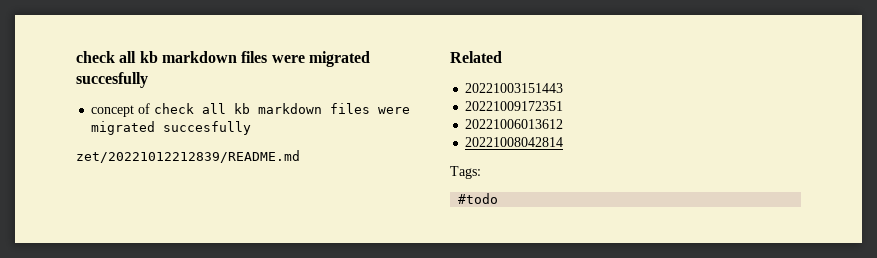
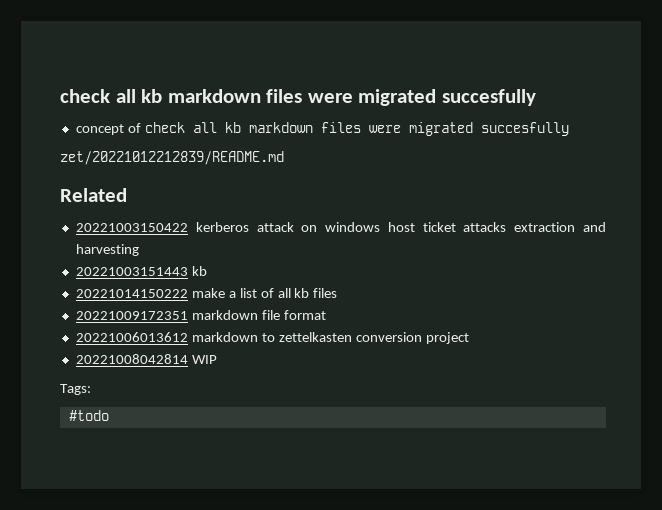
[465,83,564,93] [465,101,564,111] [465,119,564,129] 20221003151443 // 20221009172351 // 20221006013612 -> [75,222,606,232] [75,244,139,256] [75,266,207,276] [75,288,338,298] [75,310,326,320] [75,332,469,344] 20221003150422 kerberos attack on windows host ticket attacks extraction and harvesting // 20221003151443 kb // 20221014150222 make a list of all kb files // 20221009172351 markdown file format // 20221006013612 markdown to zettelkasten conversion project
(564, 142) none -> [191,355,217,364] WIP

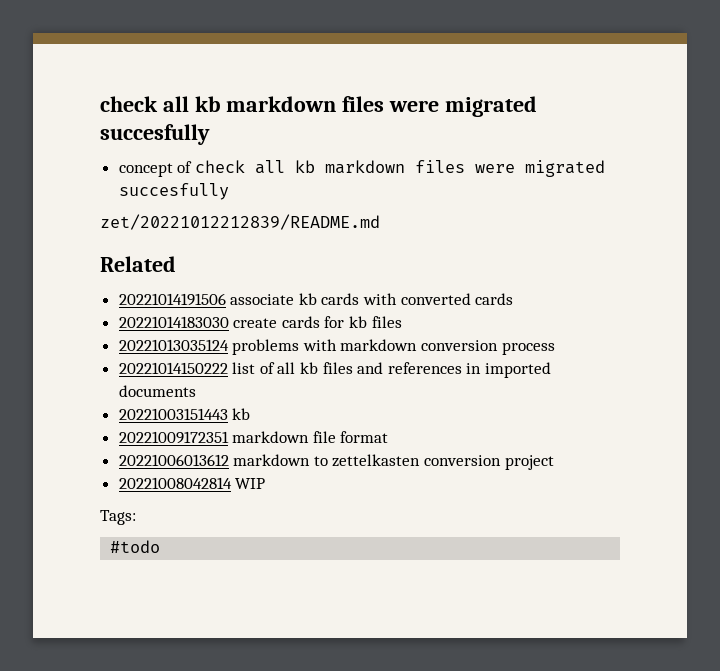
[75,222,606,232] [75,244,139,256] [75,266,207,276] 20221003150422 kerberos attack on windows host ticket attacks extraction and harvesting // 20221003151443 kb -> [118,293,514,306] [118,316,402,328] [118,339,555,355] 20221014191506 associate kb cards with converted cards // 20221014183030 create cards for kb files // 20221013035124 problems with markdown conversion process
[191,288,236,298] make a -> (228, 368) none
(338, 293) none -> [357,362,552,378] [118,385,196,397] [118,408,251,420] and references in imported documents // 20221003151443 kb

